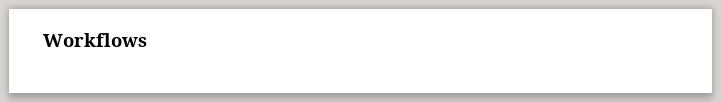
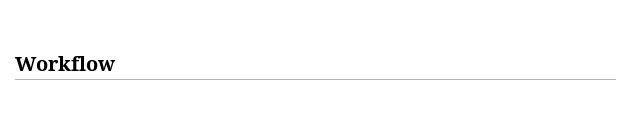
[43,33,147,47] Workflows -> [15,56,116,71] Workflow

